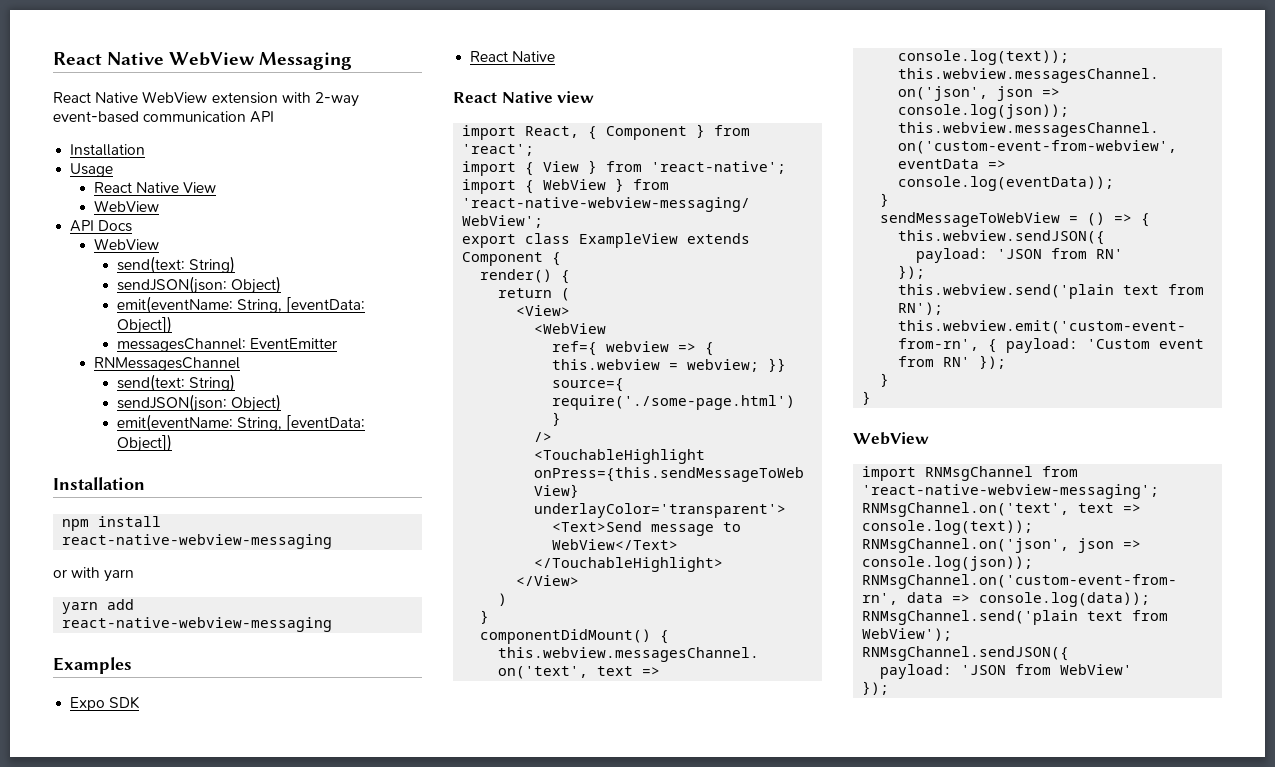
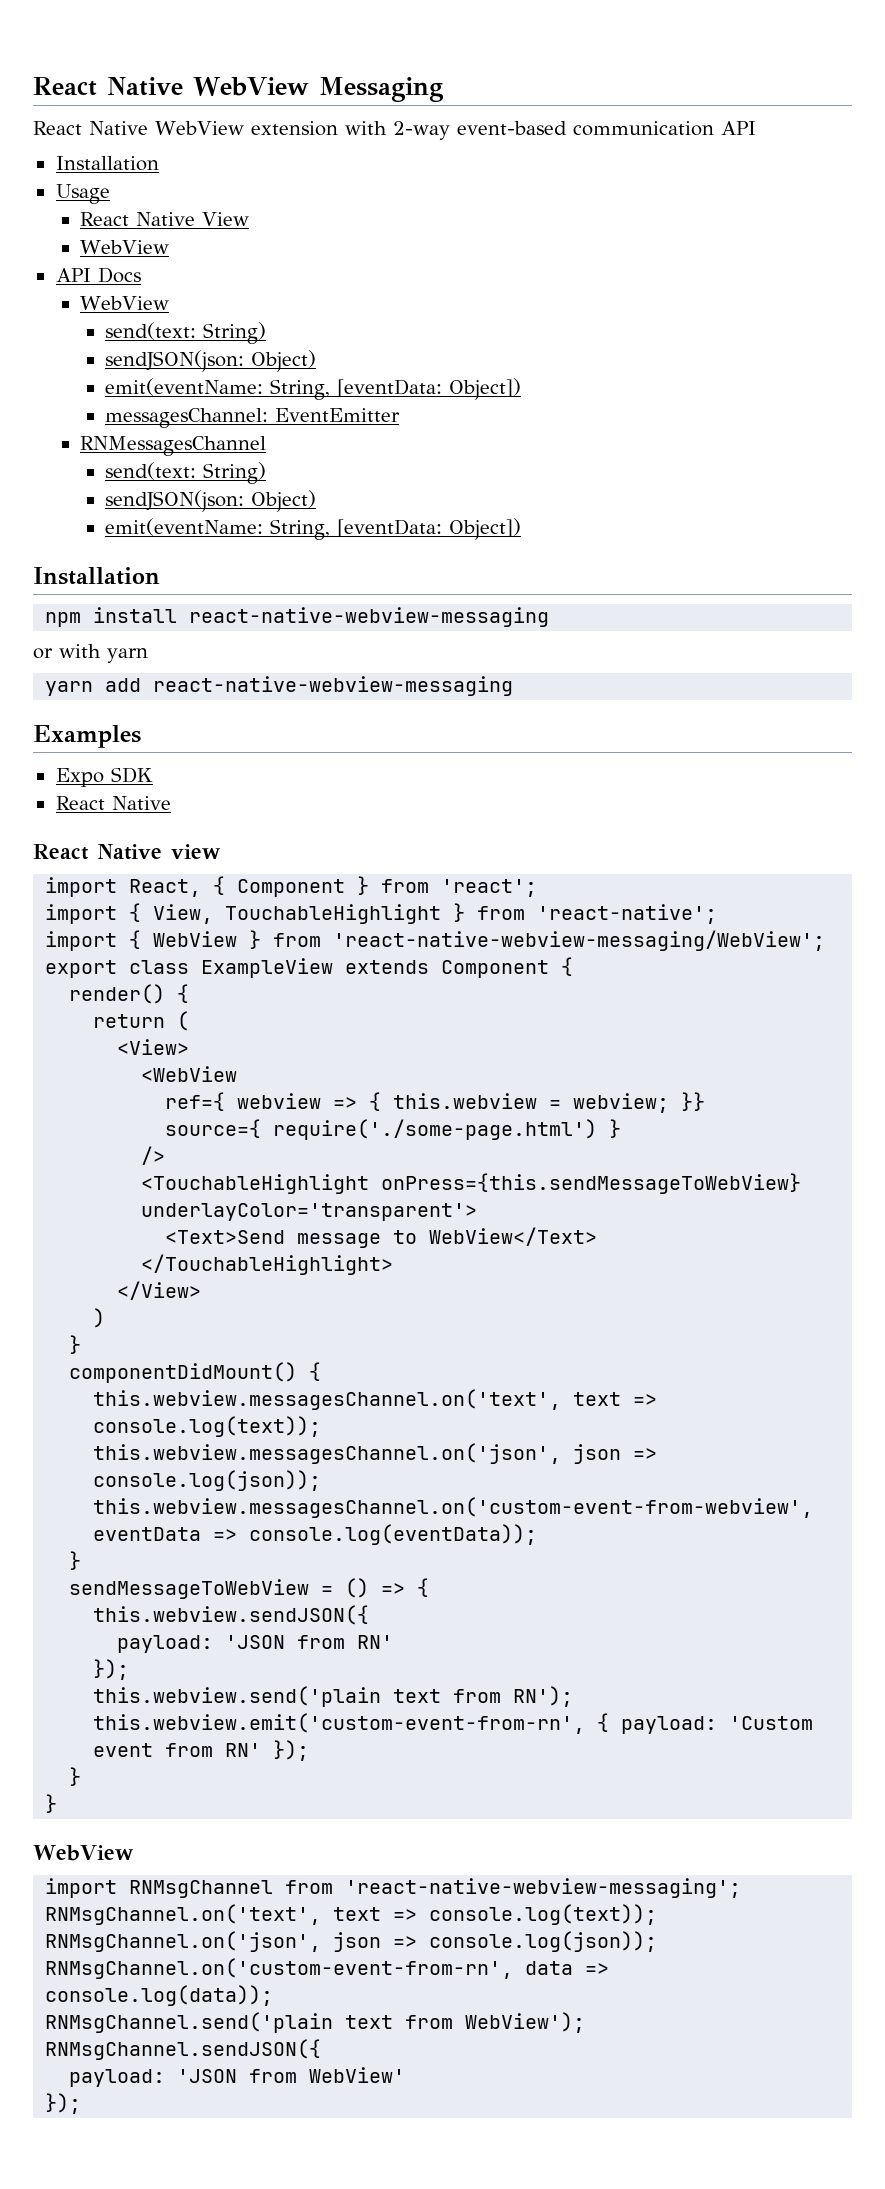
[543,161,580,172] View -> [153,904,442,924] View, TouchableHighlight

